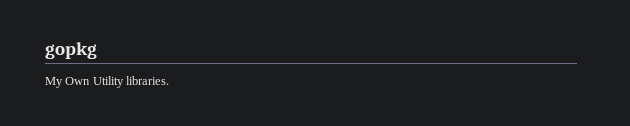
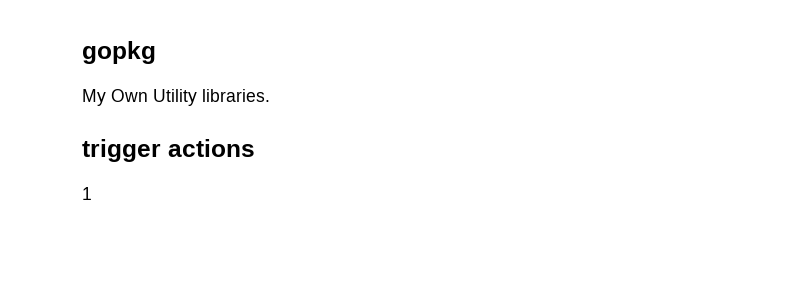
(170, 80) none -> [82,139,255,162] [82,187,92,200] // trigger actions // 1

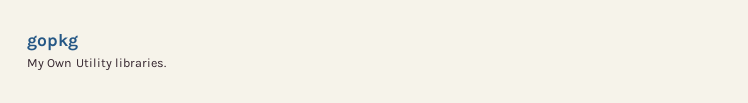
[82,139,255,162] [82,187,92,200] // trigger actions // 1 -> (167, 63) none

